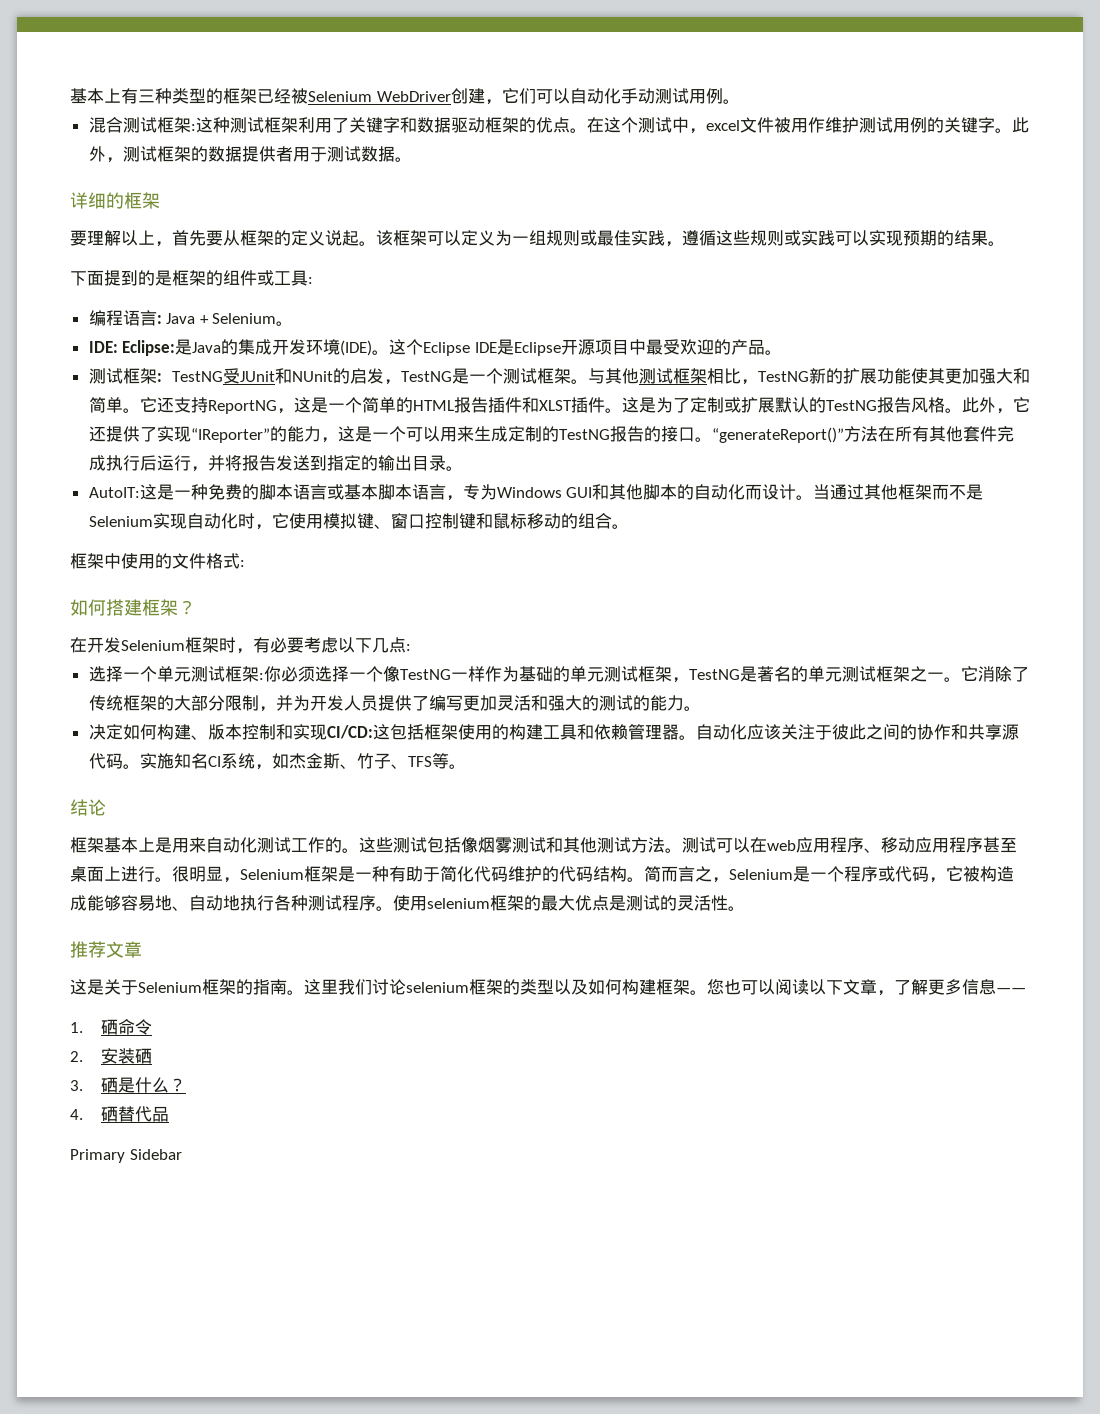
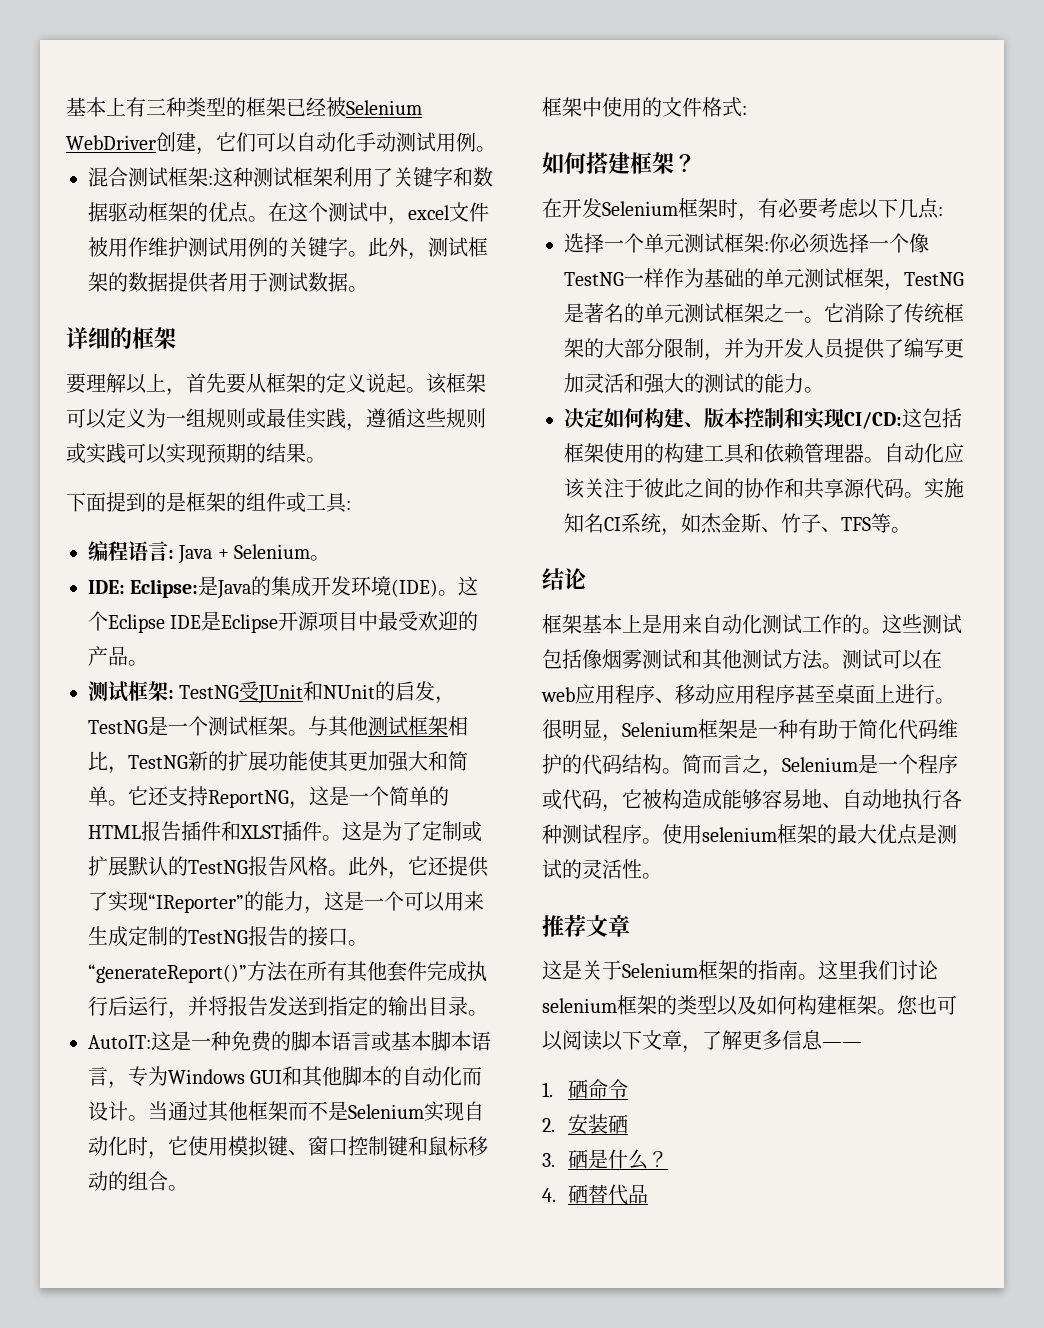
[70,1149,182,1163] // Primary Sidebar -> (649, 1194) none

